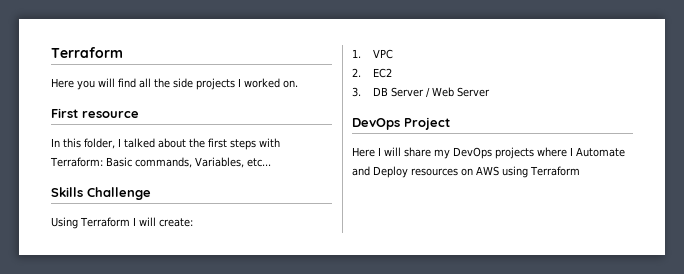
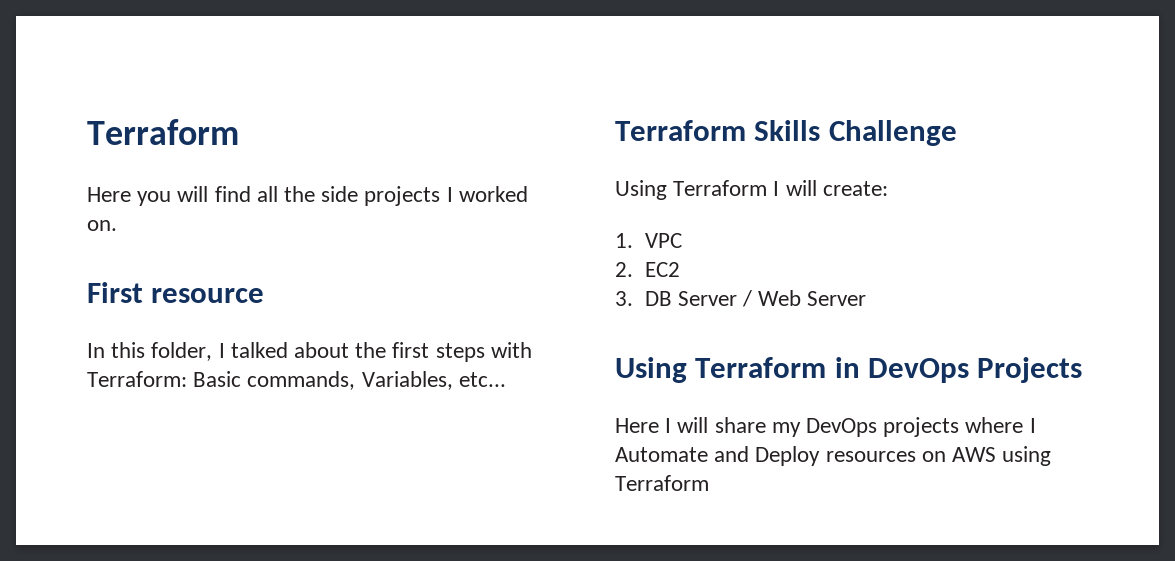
(271, 162) none -> [615,120,746,141] Terraform
[352,117,450,130] DevOps Project -> [615,357,1083,383] Using Terraform in DevOps Projects

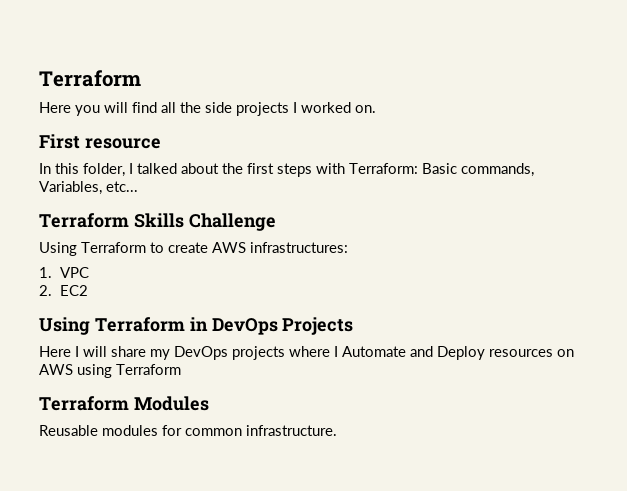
[773,180,888,196] I will create: -> [150,242,348,253] to create AWS infrastructures:
[615,290,867,307] // 3. DB Server / Web Server -> (88, 290) none
(709, 483) none -> [39,396,209,411] [39,425,337,436] // Terraform Modules // Reusable modules for common infrastructure.

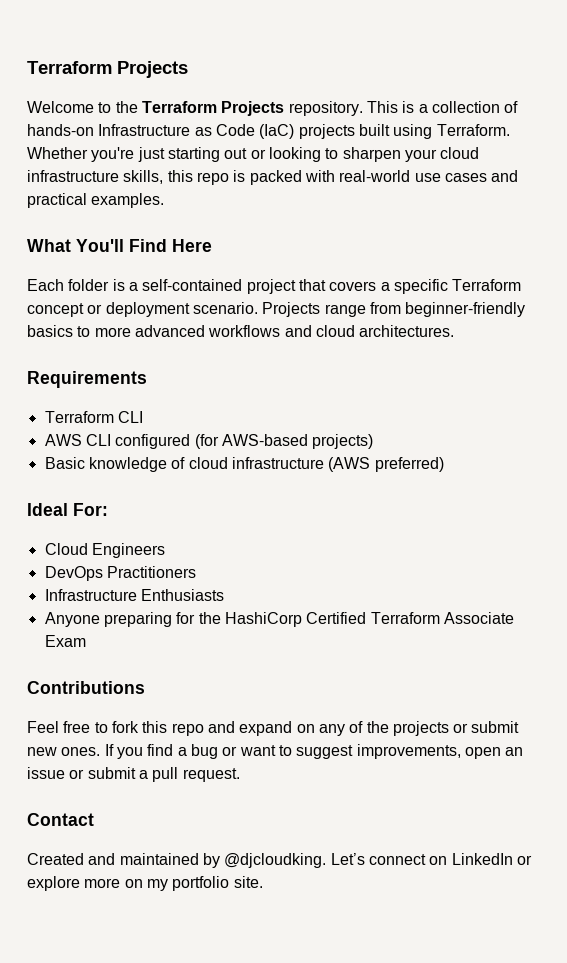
[39,70,141,87] [39,102,376,116] [39,134,161,149] [39,163,534,177] [39,181,138,195] [39,213,276,231] [39,242,348,256] [39,267,89,278] [39,285,88,296] [39,317,354,335] [39,346,574,360] [39,364,181,378] [39,396,209,411] [39,425,337,436] Terraform // Here you will find all the side projects I worked on. // First resource // In this folder, I talked about the first steps with Terraform: Basic commands, Variables, etc... // Terraform Skills Challenge // Using Terraform to create AWS infrastructures: // 1. VPC // 2. EC2 // Using Terraform in DevOps Projects // Here I will share my DevOps projects where I Automate and Deploy resources on AWS using Terraform // Terraform Modules // Reusable modules for common infrastructure. -> [27,61,188,78] [27,101,519,116] [27,124,510,139] [27,147,480,162] [27,170,519,185] [27,193,165,208] [27,239,212,252] [27,279,522,294] [27,302,526,317] [27,325,455,337] [27,371,147,388] [44,411,143,423] [44,434,374,449] [44,457,444,472] [27,503,108,516] [44,543,165,558] [44,566,196,581] [44,589,224,601] [44,612,514,627] [44,635,86,647] [27,681,145,694] [27,721,520,736] [27,744,524,759] [27,767,240,782] [27,813,94,826] [27,853,532,868] [27,876,263,891] Terraform Projects // Welcome to the Terraform Projects repository. This is a collection of hands-on Infrastructure as Code (IaC) projects built using Terraform. Whether you're just starting out or looking to sharpen your cloud infrastructure skills, this repo is packed with real-world use cases and practical examples. // What You'll Find Here // Each folder is a self-contained project that covers a specific Terraform concept or deployment scenario. Projects range from beginner-friendly basics to more advanced workflows and cloud architectures. // Requirements // Terraform CLI // AWS CLI configured (for AWS-based projects) // Basic knowledge of cloud infrastructure (AWS preferred) // Ideal For: // Cloud Engineers // DevOps Practitioners // Infrastructure Enthusiasts // Anyone preparing for the HashiCorp Certified Terraform Associate Exam // Contributions // Feel free to fork this repo and expand on any of the projects or submit new ones. If you find a bug or want to suggest improvements, open an issue or submit a pull request. // Contact // Created and maintained by @djcloudking. Let’s connect on LinkedIn or explore more on my portfolio site.

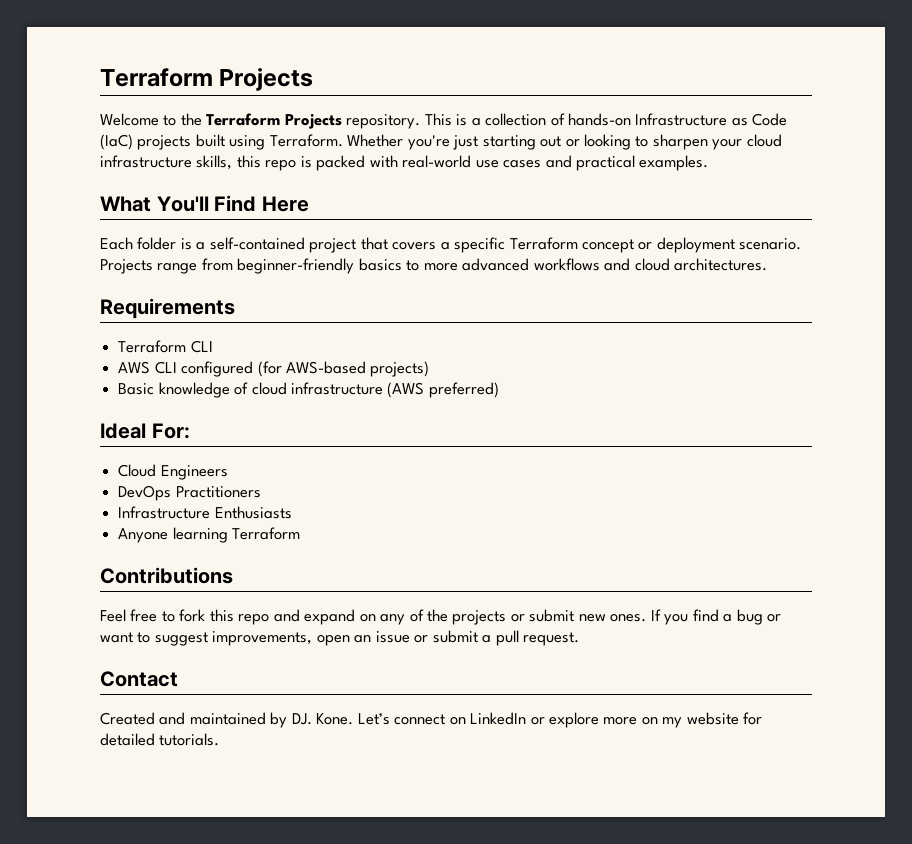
[103,612,514,627] [44,635,86,647] preparing for the HashiCorp Certified Terraform Associate Exam -> [172,527,301,543] learning Terraform
[224,853,327,868] @djcloudking. -> [291,713,354,725] DJ. Kone.
[172,876,263,891] portfolio site. -> [686,712,763,725] [100,733,220,746] website for detailed tutorials.

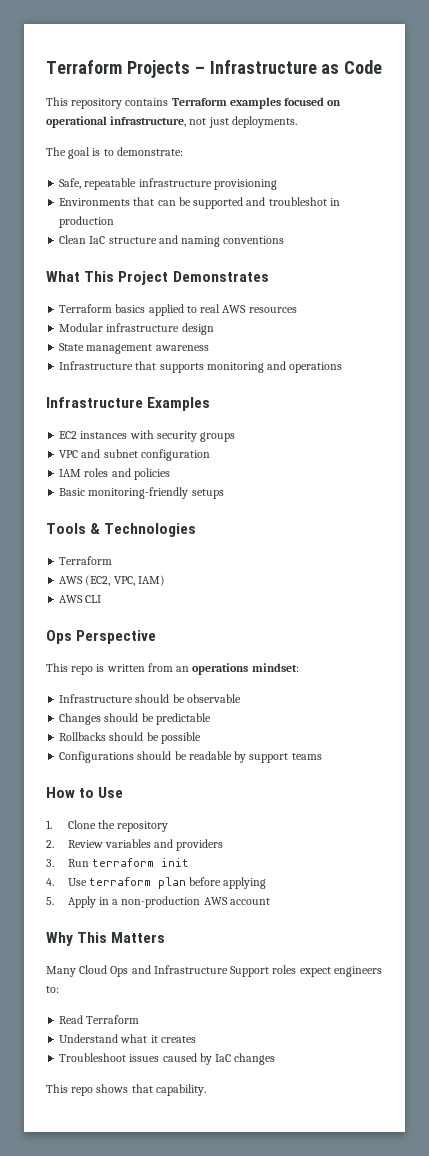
[100,68,314,91] [100,113,788,129] [100,134,782,150] [100,155,709,171] [100,195,309,212] [100,237,802,253] [100,258,768,274] [100,298,235,319] [118,340,213,353] [118,361,430,377] [118,382,499,398] [100,423,190,439] [118,464,228,480] [118,485,261,501] [118,506,292,519] [118,527,301,543] [100,567,233,584] [100,609,782,625] [100,630,580,646] [100,671,178,687] [100,712,763,728] [100,733,220,746] Terraform Projects // Welcome to the Terraform Projects repository. This is a collection of hands-on Infrastructure as Code (IaC) projects built using Terraform. Whether you're just starting out or looking to sharpen your cloud infrastructure skills, this repo is packed with real-world use cases and practical examples. // What You'll Find Here // Each folder is a self-contained project that covers a specific Terraform concept or deployment scenario. Projects range from beginner-friendly basics to more advanced workflows and cloud architectures. // Requirements // Terraform CLI // AWS CLI configured (for AWS-based projects) // Basic knowledge of cloud infrastructure (AWS preferred) // Ideal For: // Cloud Engineers // DevOps Practitioners // Infrastructure Enthusiasts // Anyone learning Terraform // Contributions // Feel free to fork this repo and expand on any of the projects or submit new ones. If you find a bug or want to suggest improvements, open an issue or submit a pull request. // Contact // Created and maintained by DJ. Kone. Let’s connect on LinkedIn or explore more on my website for detailed tutorials. -> [46,60,383,78] [46,97,342,109] [46,116,297,128] [46,147,183,159] [59,178,277,190] [59,197,340,209] [59,216,115,228] [59,235,285,247] [46,271,269,285] [59,304,297,316] [59,323,214,335] [59,343,209,354] [59,361,343,373] [46,397,211,411] [59,430,236,442] [59,449,210,461] [59,468,170,480] [59,487,224,499] [46,523,197,537] [59,556,113,565] [59,575,165,586] [59,595,102,603] [46,630,157,644] [46,663,299,675] [59,694,241,703] [59,713,211,725] [59,732,201,744] [59,751,322,763] [46,787,124,798] [46,820,169,832] [46,839,224,851] [46,858,189,867] [46,877,267,889] [46,896,270,908] [46,932,166,946] [46,965,382,977] [46,986,59,993] [59,1015,140,1024] [59,1034,196,1043] [59,1053,276,1065] [46,1084,206,1096] Terraform Projects – Infrastructure as Code // This repository contains Terraform examples focused on operational infrastructure, not just deployments. // The goal is to demonstrate: // Safe, repeatable infrastructure provisioning // Environments that can be supported and troubleshot in production // Clean IaC structure and naming conventions // What This Project Demonstrates // Terraform basics applied to real AWS resources // Modular infrastructure design // State management awareness // Infrastructure that supports monitoring and operations // Infrastructure Examples // EC2 instances with security groups // VPC and subnet configuration // IAM roles and policies // Basic monitoring-friendly setups // Tools & Technologies // Terraform // AWS (EC2, VPC, IAM) // AWS CLI // Ops Perspective // This repo is written from an operations mindset: // Infrastructure should be observable // Changes should be predictable // Rollbacks should be possible // Configurations should be readable by support teams // How to Use // 1. Clone the repository // 2. Review variables and providers // 3. Run terraform init // 4. Use terraform plan before applying // 5. Apply in a non-production AWS account // Why This Matters // Many Cloud Ops and Infrastructure Support roles expect engineers to: // Read Terraform // Understand what it creates // Troubleshoot issues caused by IaC changes // This repo shows that capability.

